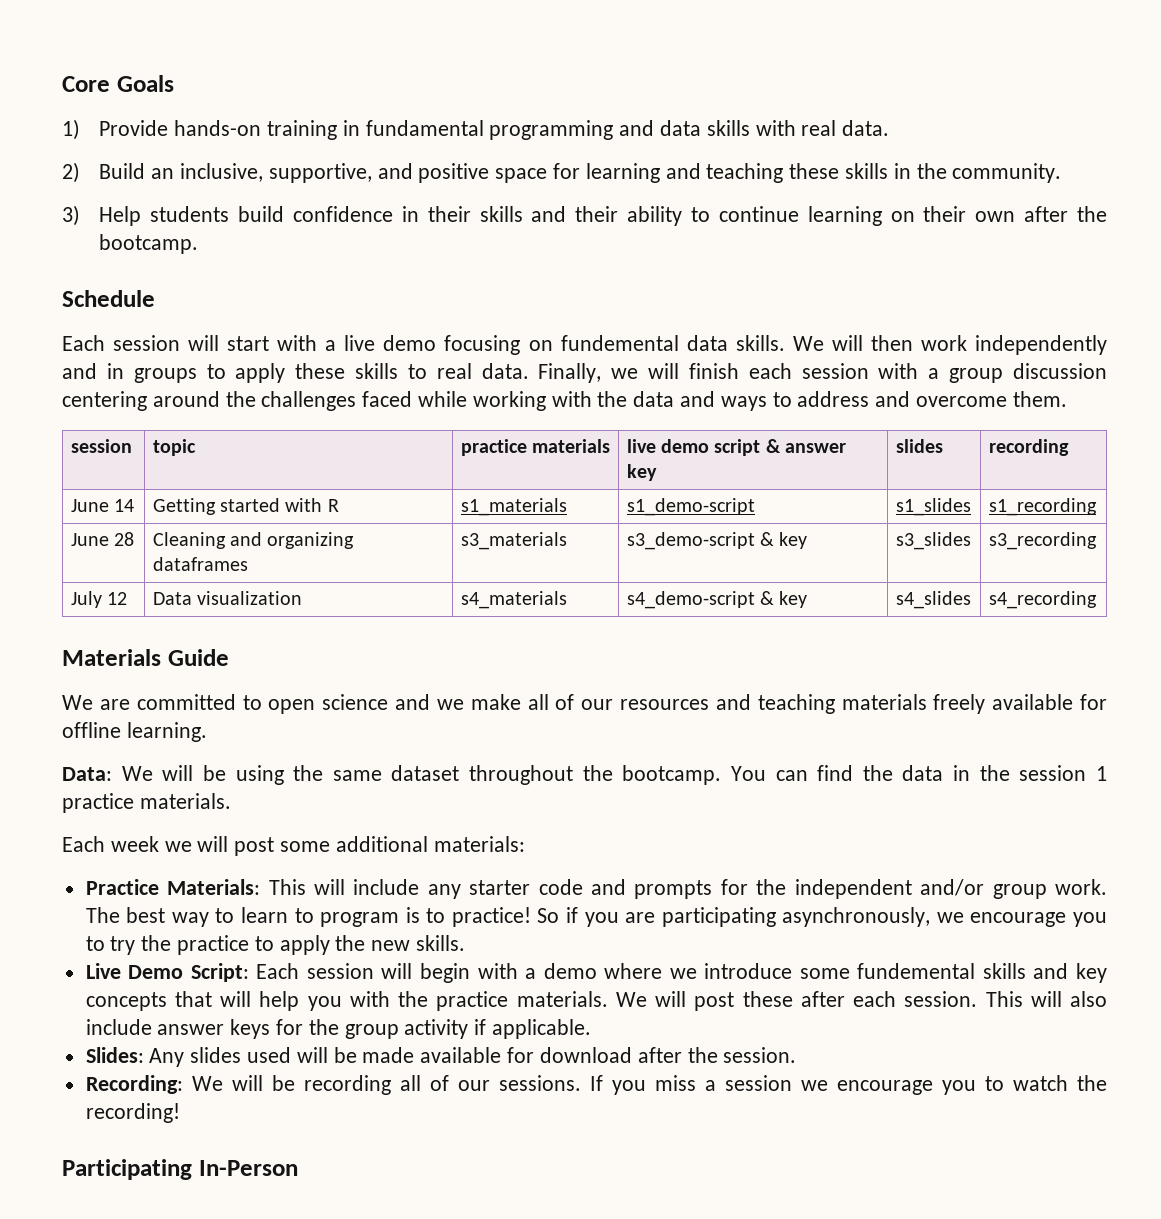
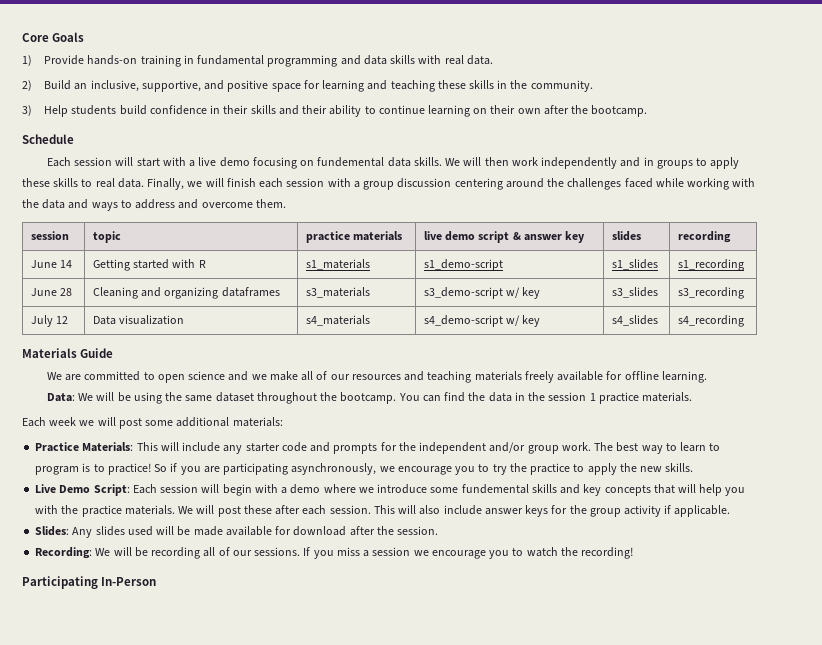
[759,532,774,546] & -> [506,287,521,298] w/
[759,591,774,605] & -> [506,315,521,326] w/

